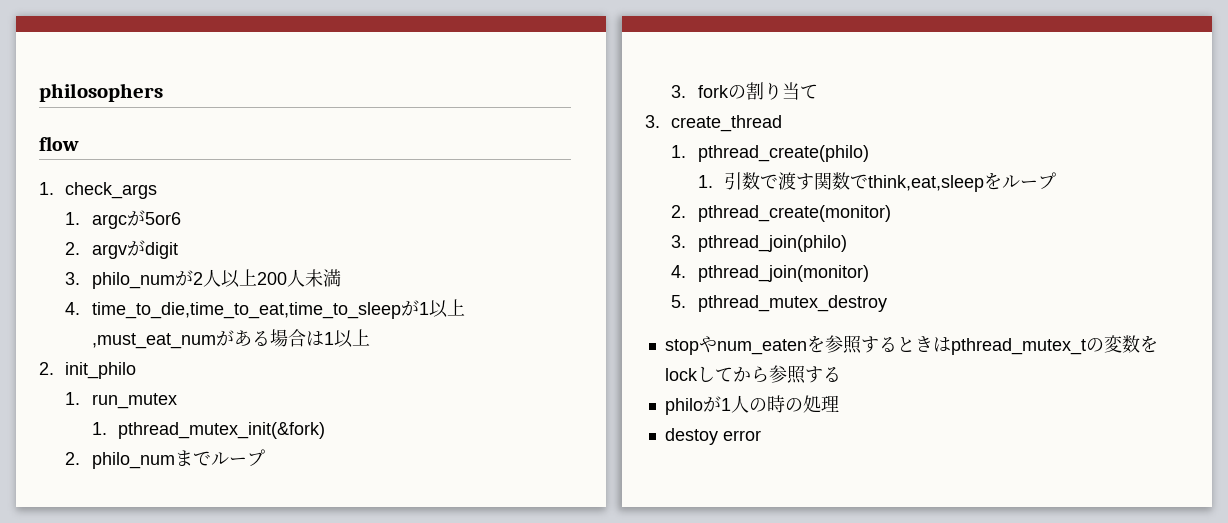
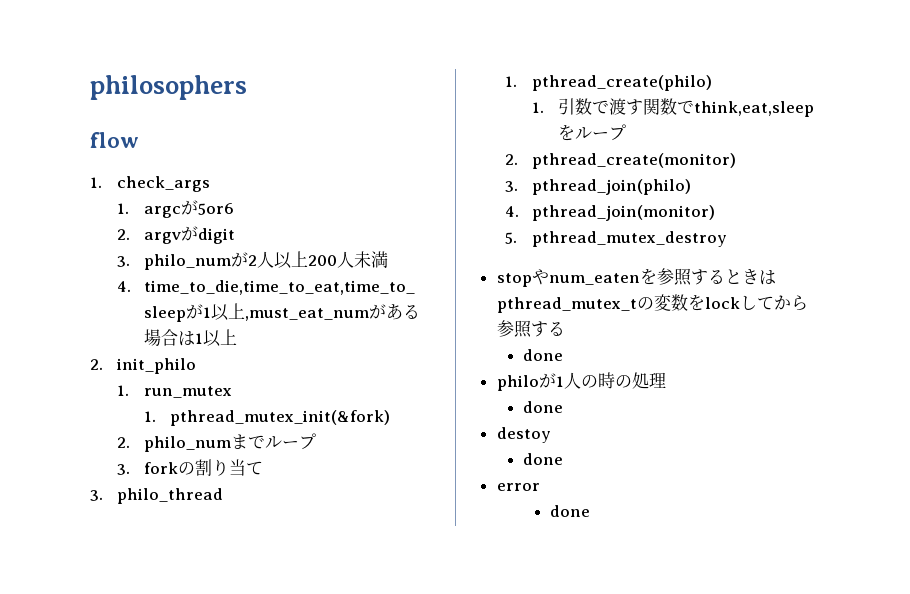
[671,115,783,132] create_thread -> [116,488,223,504] philo_thread
(841, 374) none -> [523,349,564,361] // done
(839, 403) none -> [523,401,564,413] // done
(718, 436) none -> [523,453,564,465] // done //
(761, 435) none -> [550,505,591,517] // done

